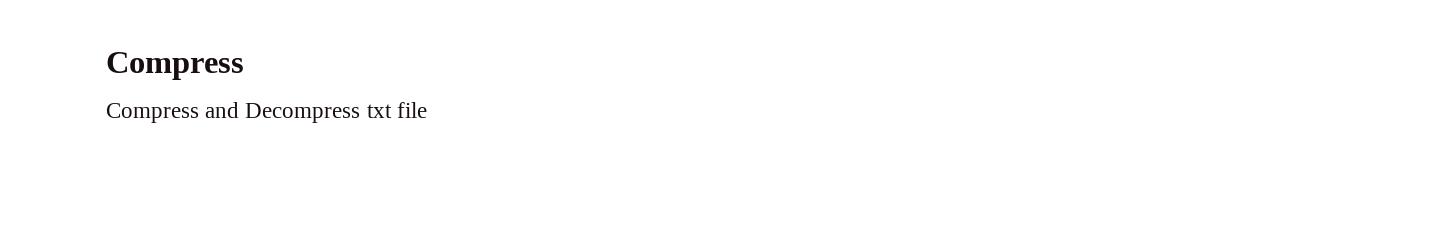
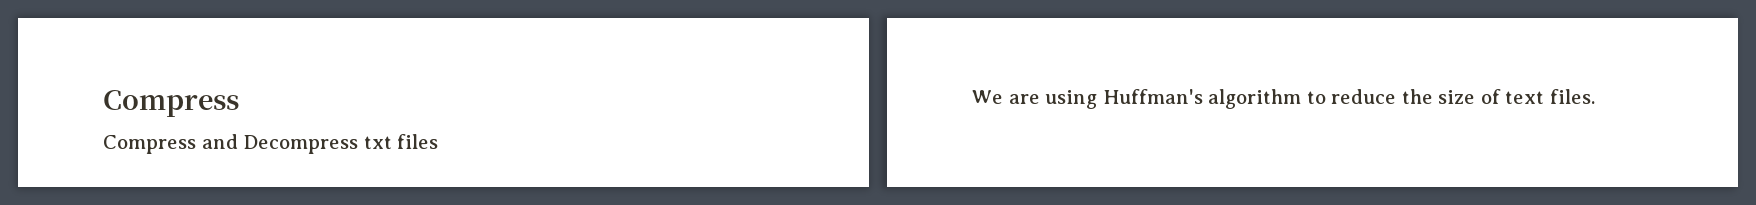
[396,102,427,118] file -> [397,134,439,149] [972,89,1595,109] files // We are using Huffman's algorithm to reduce the size of text files.

